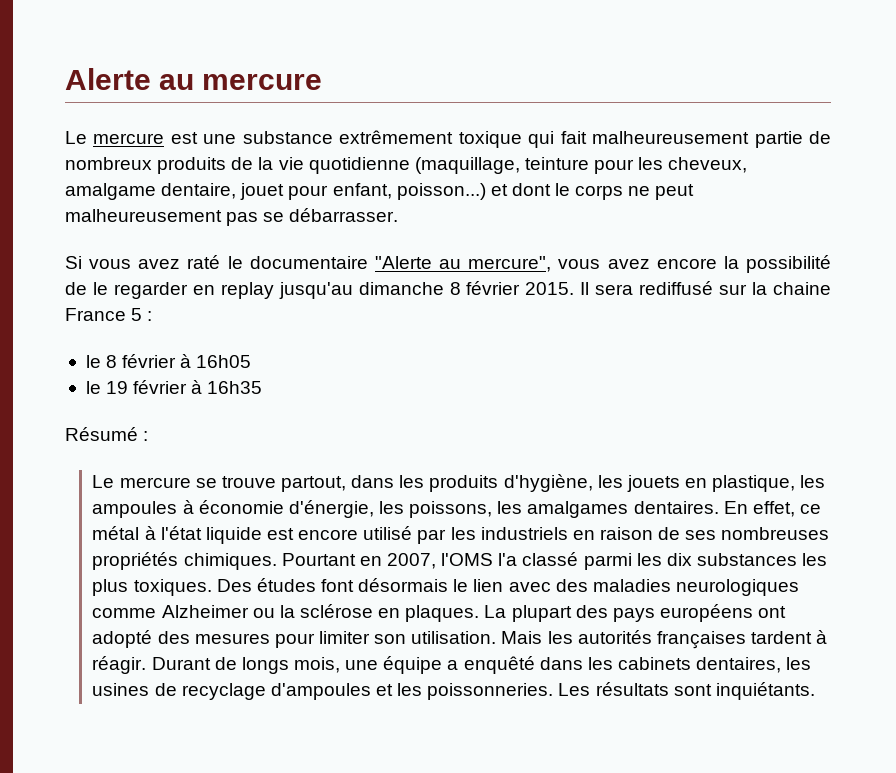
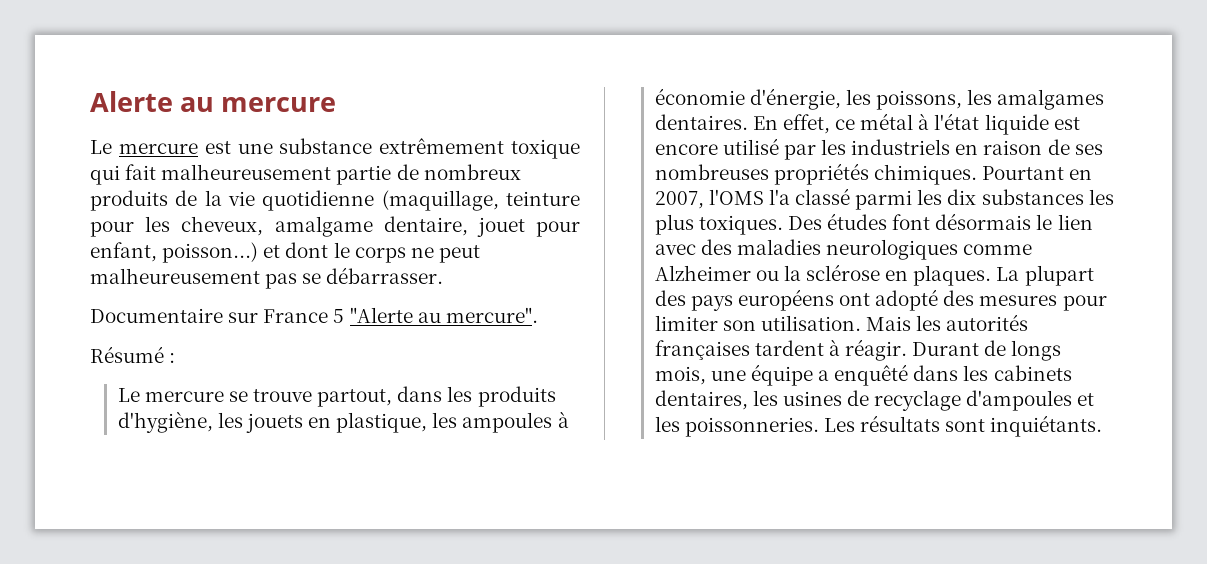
[65,255,831,273] [65,281,831,299] [65,308,153,321] [85,354,252,368] [85,380,263,394] Si vous avez raté le documentaire "Alerte au mercure", vous avez encore la possibilité de le regarder en replay jusqu'au dimanche 8 février 2015. Il sera rediffusé sur la chaine France 5 : // le 8 février à 16h05 // le 19 février à 16h35 -> [90,307,538,323] Documentaire sur France 5 "Alerte au mercure".

